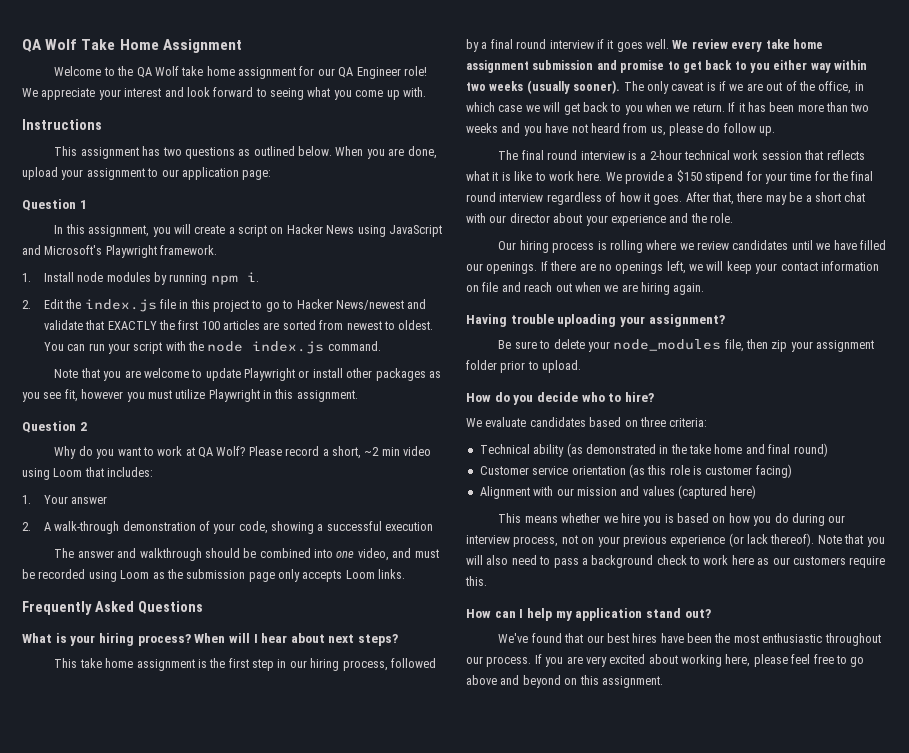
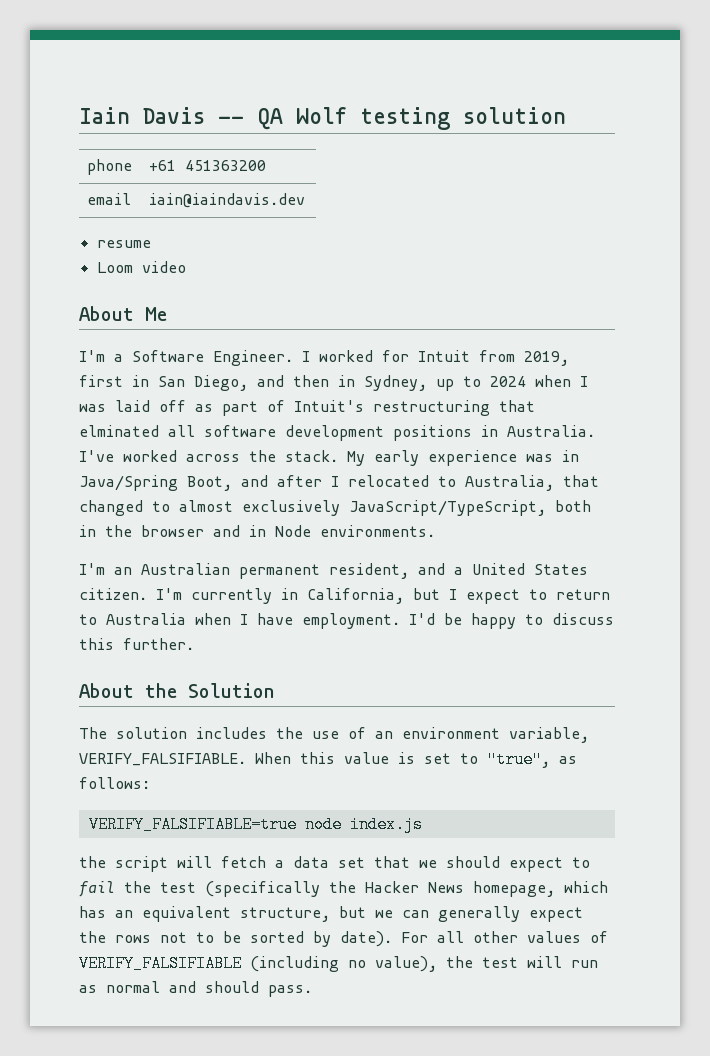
[22,39,242,53] [54,66,427,79] [22,87,426,100] [22,119,102,130] [54,146,437,159] [22,167,272,180] [22,199,87,211] [54,224,442,237] [22,245,218,258] [22,272,259,285] [22,299,427,312] [43,320,434,330] [43,341,381,354] [54,368,441,381] [22,389,358,402] [22,421,87,433] [54,446,432,459] [22,467,154,480] [22,495,108,504] [22,521,434,534] [54,548,439,561] [22,569,406,582] [22,601,203,615] [22,633,399,646] [54,658,436,671] [466,39,823,52] [466,60,868,73] [466,80,864,94] [466,102,870,115] [466,123,776,136] [498,150,865,160] [466,170,874,184] [466,192,866,205] [466,213,733,226] [498,240,886,253] [466,261,879,274] [466,282,705,295] [466,314,725,327] [498,339,875,352] [466,360,582,373] [466,392,654,405] [466,417,708,427] [479,443,828,457] [479,464,792,478] [479,485,757,499] [498,513,846,526] [466,533,885,547] [466,555,886,568] [465,576,487,586] [466,608,711,621] [498,633,881,646] [466,654,865,667] [466,675,663,688] QA Wolf Take Home Assignment // Welcome to the QA Wolf take home assignment for our QA Engineer role! We appreciate your interest and look forward to seeing what you come up with. // Instructions // This assignment has two questions as outlined below. When you are done, upload your assignment to our application page: // Question 1 // In this assignment, you will create a script on Hacker News using JavaScript and Microsoft's Playwright framework. // 1. Install node modules by running npm i. // 2. Edit the index.js file in this project to go to Hacker News/newest and validate that EXACTLY the first 100 articles are sorted from newest to oldest. You can run your script with the node index.js command. // Note that you are welcome to update Playwright or install other packages as you see fit, however you must utilize Playwright in this assignment. // Question 2 // Why do you want to work at QA Wolf? Please record a short, ~2 min video using Loom that includes: // 1. Your answer // 2. A walk-through demonstration of your code, showing a successful execution // The answer and walkthrough should be combined into one video, and must be recorded using Loom as the submission page only accepts Loom links. // Frequently Asked Questions // What is your hiring process? When will I hear about next steps? // This take home assignment is the first step in our hiring process, followed by a final round interview if it goes well. We review every take home assignment submission and promise to get back to you either way within two weeks (usually sooner). The only caveat is if we are out of the office, in which case we will get back to you when we return. If it has been more than two weeks and you have not heard from us, please do follow up. // The final round interview is a 2-hour technical work session that reflects what it is like to work here. We provide a $150 stipend for your time for the final round interview regardless of how it goes. After that, there may be a short chat with our director about your experience and the role. // Our hiring process is rolling where we review candidates until we have filled our openings. If there are no openings left, we will keep your contact information on file and reach out when we are hiring again. // Having trouble uploading your assignment? // Be sure to delete your node_modules file, then zip your assignment folder prior to upload. // How do you decide who to hire? // We evaluate candidates based on three criteria: // Technical ability (as demonstrated in the take home and final round) // Customer service orientation (as this role is customer facing) // Alignment with our mission and values (captured here) // This means whether we hire you is based on how you do during our interview process, not on your previous experience (or lack thereof). Note that you will also need to pass a background check to work here as our customers require this. // How can I help my application stand out? // We've found that our best hires have been the most enthusiastic throughout our process. If you are very excited about working here, please feel free to go above and beyond on this assignment. -> [79,107,566,130] [87,159,133,175] [149,160,267,171] [87,193,132,205] [149,193,306,208] [96,240,151,248] [96,261,186,273] [79,306,167,321] [79,350,569,366] [79,375,588,391] [79,400,535,416] [79,425,595,441] [79,450,579,466] [79,475,599,491] [79,500,591,516] [79,525,435,537] [79,563,588,579] [79,588,610,604] [79,613,614,629] [79,638,194,650] [79,683,275,698] [79,727,589,743] [79,751,577,768] [79,777,150,789] [88,816,423,833] [79,856,590,872] [79,881,608,897] [79,906,583,922] [79,931,608,947] [79,955,598,972] [79,981,312,997] Iain Davis -- QA Wolf testing solution // phone | +61 451363200 // email | iain@iaindavis.dev // resume // Loom video // About Me // I'm a Software Engineer. I worked for Intuit from 2019, first in San Diego, and then in Sydney, up to 2024 when I was laid off as part of Intuit's restructuring that elminated all software development positions in Australia. I've worked across the stack. My early experience was in Java/Spring Boot, and after I relocated to Australia, that changed to almost exclusively JavaScript/TypeScript, both in the browser and in Node environments. // I'm an Australian permanent resident, and a United States citizen. I'm currently in California, but I expect to return to Australia when I have employment. I'd be happy to discuss this further. // About the Solution // The solution includes the use of an environment variable, VERIFY_FALSIFIABLE. When this value is set to "true", as follows: // VERIFY_FALSIFIABLE=true node index.js // the script will fetch a data set that we should expect to fail the test (specifically the Hacker News homepage, which has an equivalent structure, but we can generally expect the rows not to be sorted by date). For all other values of VERIFY_FALSIFIABLE (including no value), the test will run as normal and should pass.

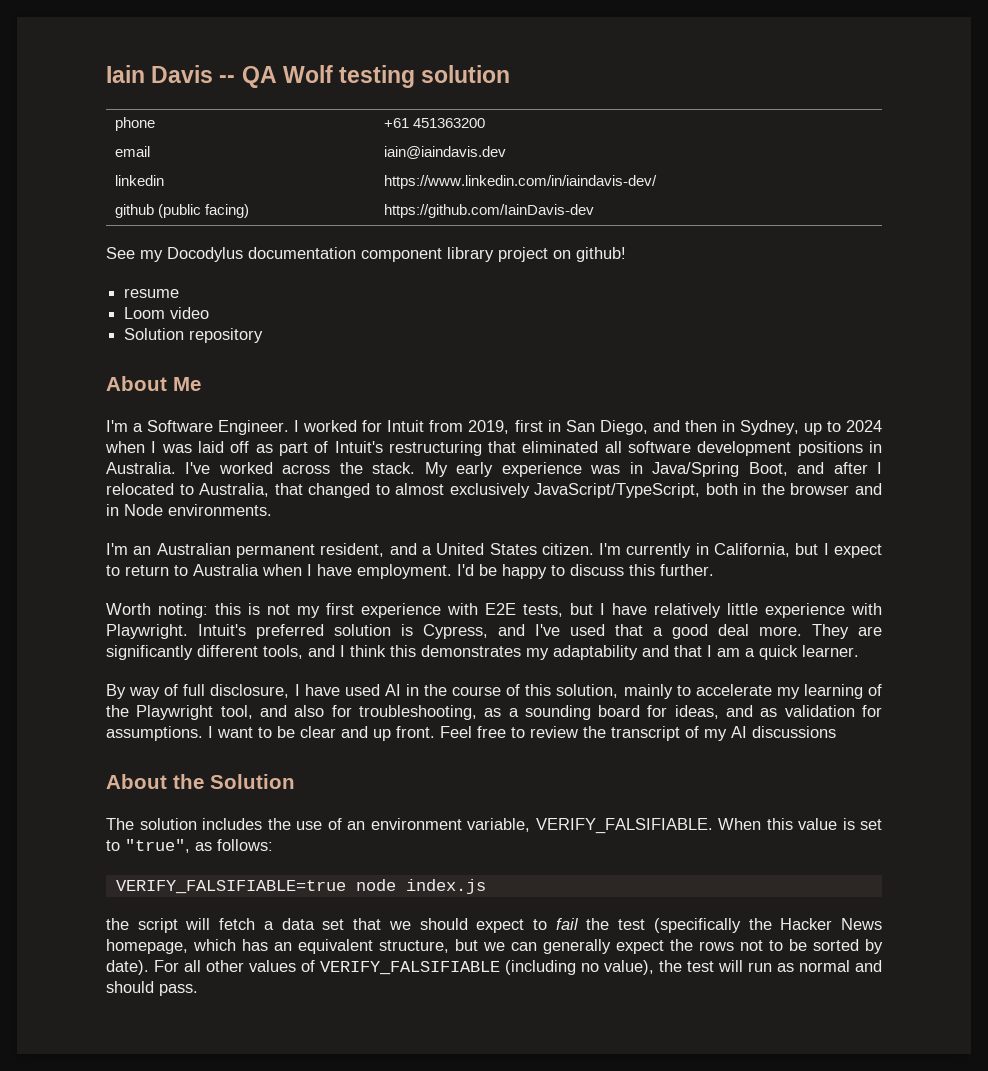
(306, 200) none -> [114,175,164,186] [383,175,657,189] [114,204,249,218] [383,204,594,218] [106,247,626,262] // linkedin | https://www.linkedin.com/in/iaindavis-dev/ // github (public facing) | https://github.com/IainDavis-dev // See my Docodylus documentation component library project on github!
(186, 267) none -> [124,328,264,343] // Solution repository
[79,425,159,437] elminated -> [522,441,599,453] eliminated
(194, 644) none -> [106,603,882,618] [106,624,882,639] [106,645,859,660] [106,684,883,699] [106,705,882,720] [106,726,836,741] // Worth noting: this is not my first experience with E2E tests, but I have relatively little experience with Playwright. Intuit's preferred solution is Cypress, and I've used that a good deal more. They are significantly different tools, and I think this demonstrates my adaptability and that I am a quick learner. // By way of full disclosure, I have used AI in the course of this solution, mainly to accelerate my learning of the Playwright tool, and also for troubleshooting, as a sounding board for ideas, and as validation for assumptions. I want to be clear and up front. Feel free to review the transcript of my AI discussions

